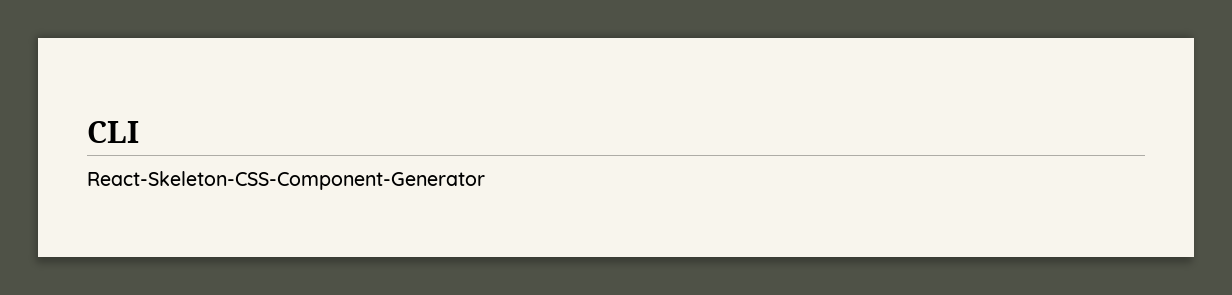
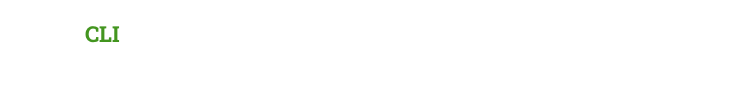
[87,171,485,190] // React-Skeleton-CSS-Component-Generator -> (120, 34) none

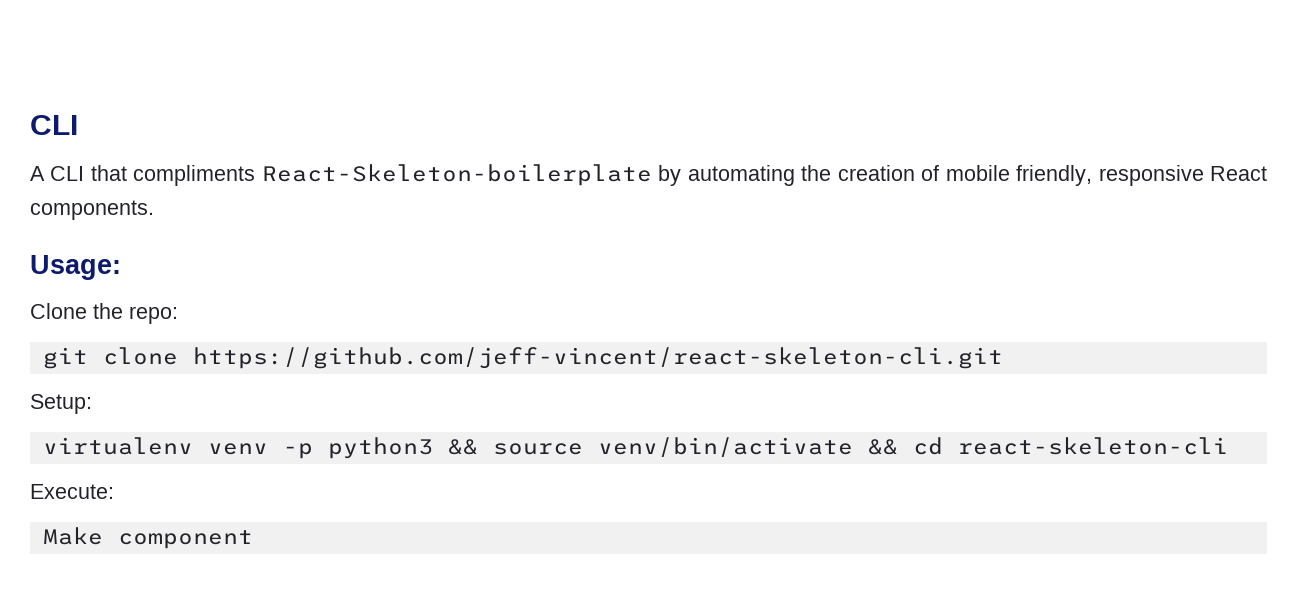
[85,26,120,43] CLI -> [30,115,78,135] [30,164,1267,186] [30,200,154,220] [30,255,121,280] [30,303,178,324] [42,347,1003,369] [30,394,92,414] [42,437,1228,459] [30,484,114,499] [42,527,253,549] CLI // A CLI that compliments React-Skeleton-boilerplate by automating the creation of mobile friendly, responsive React components. // Usage: // Clone the repo: // git clone https://github.com/jeff-vincent/react-skeleton-cli.git // Setup: // virtualenv venv -p python3 && source venv/bin/activate && cd react-skeleton-cli // Execute: // Make component

